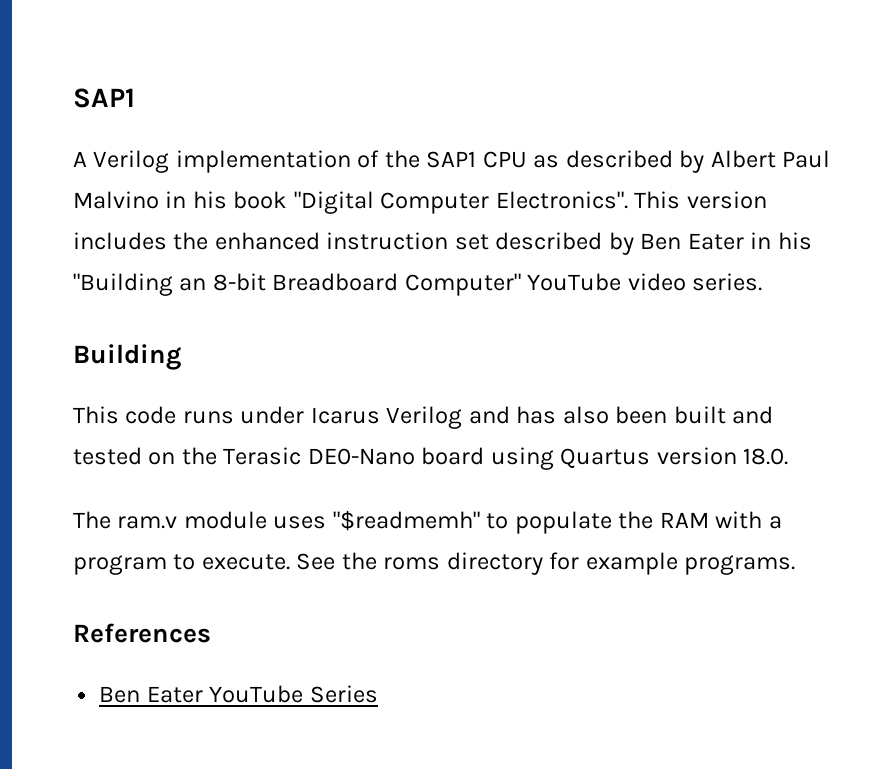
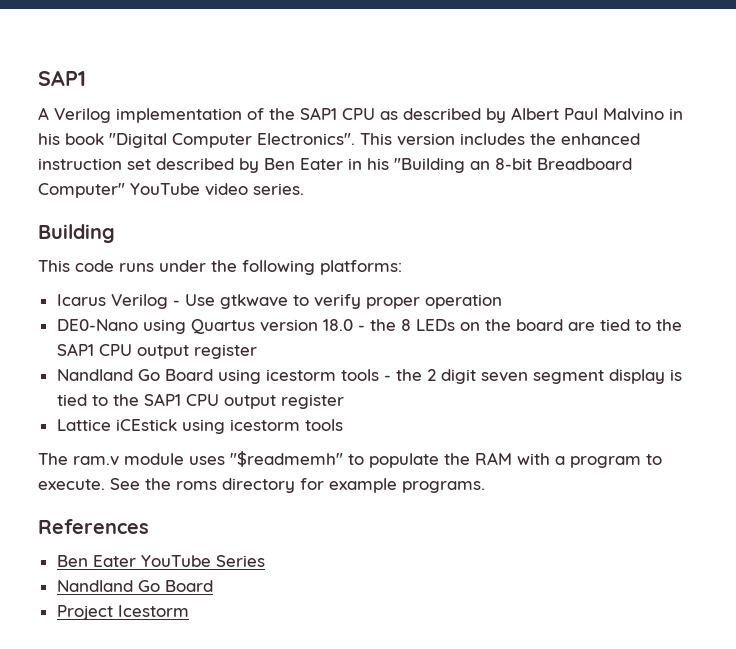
[310,406,774,429] [73,447,789,470] Icarus Verilog and has also been built and tested on the Terasic DE0-Nano board using Quartus version 18.0. -> [211,260,402,275] [56,294,502,309] [56,319,682,334] [56,343,257,359] [56,369,682,384] [56,393,344,409] [56,419,343,434] the following platforms: // Icarus Verilog - Use gtkwave to verify proper operation // DE0-Nano using Quartus version 18.0 - the 8 LEDs on the board are tied to the SAP1 CPU output register // Nandland Go Board using icestorm tools - the 2 digit seven segment display is tied to the SAP1 CPU output register // Lattice iCEstick using icestorm tools
(378, 694) none -> [56,580,213,592] [56,605,189,620] // Nandland Go Board // Project Icestorm

